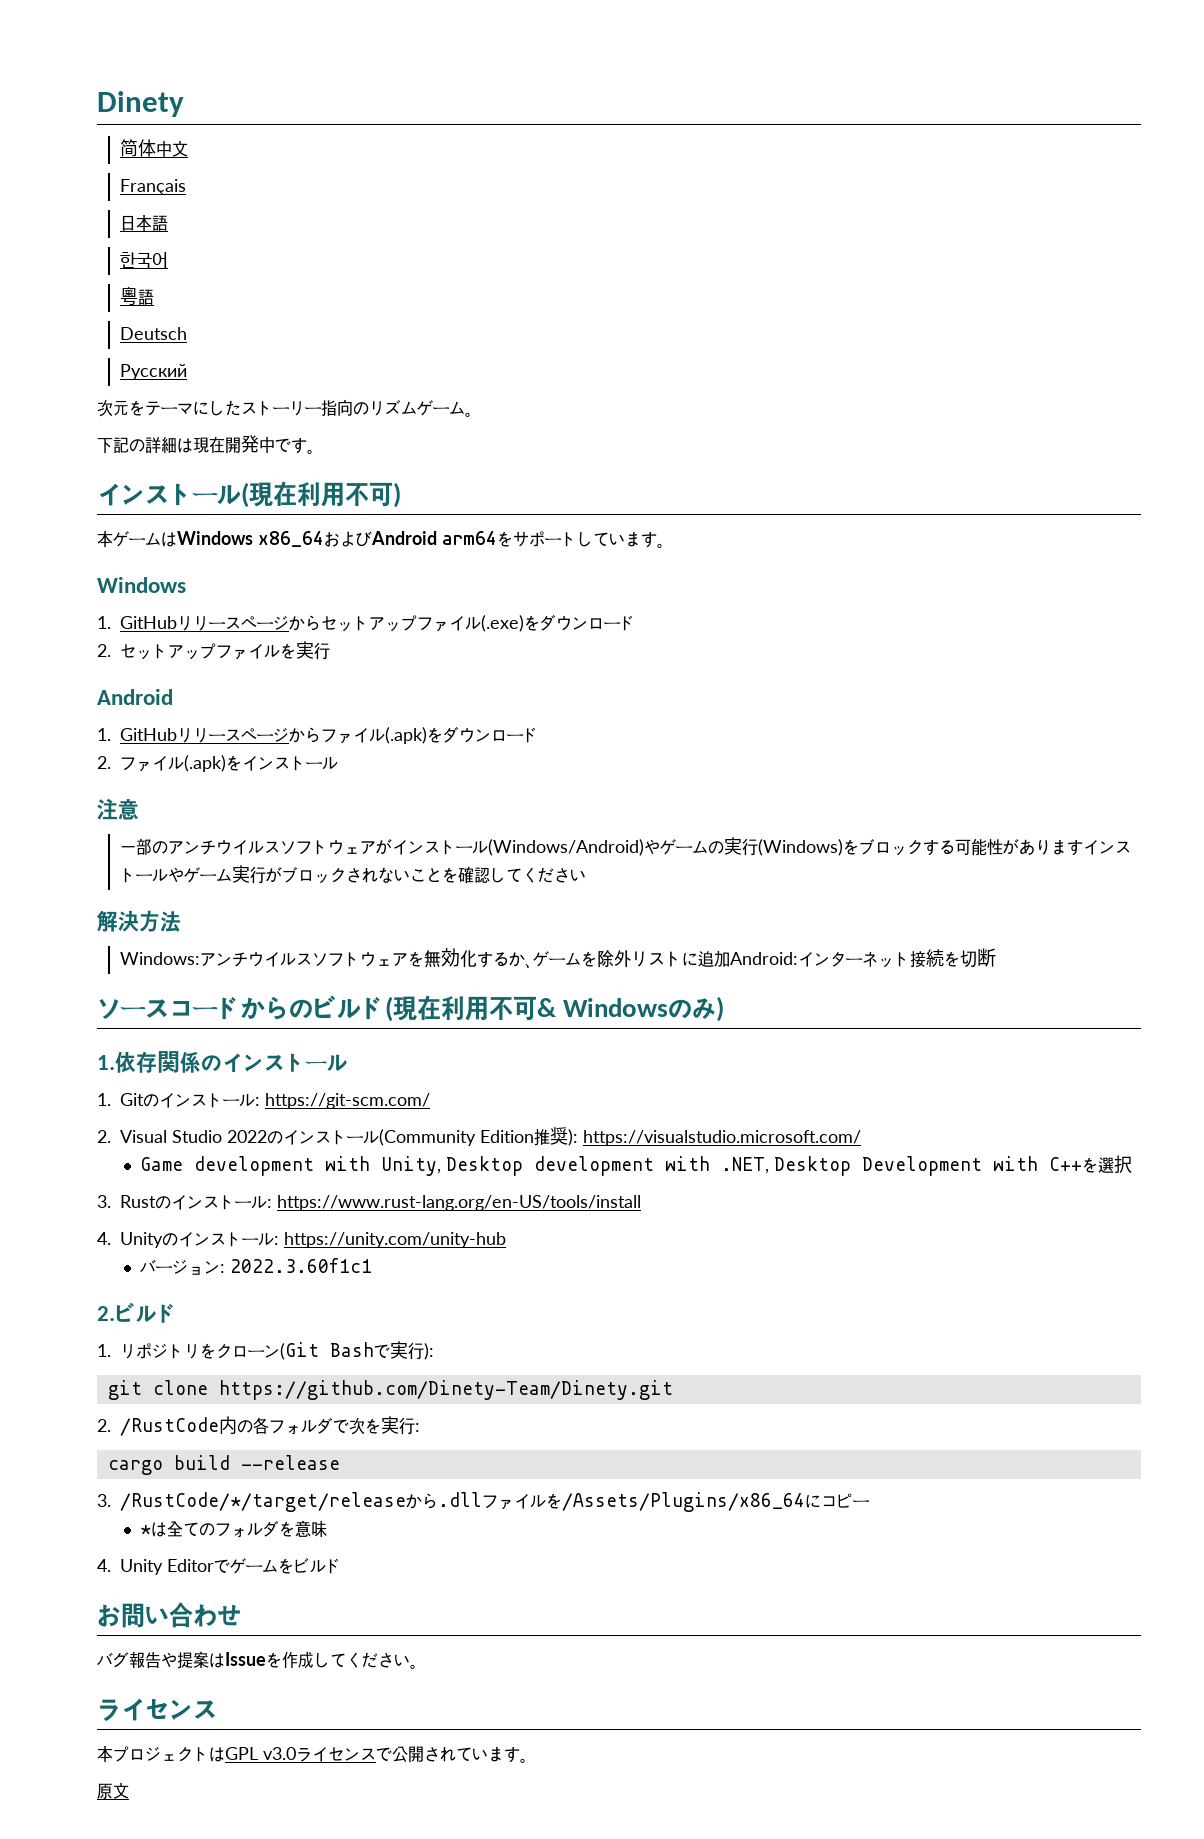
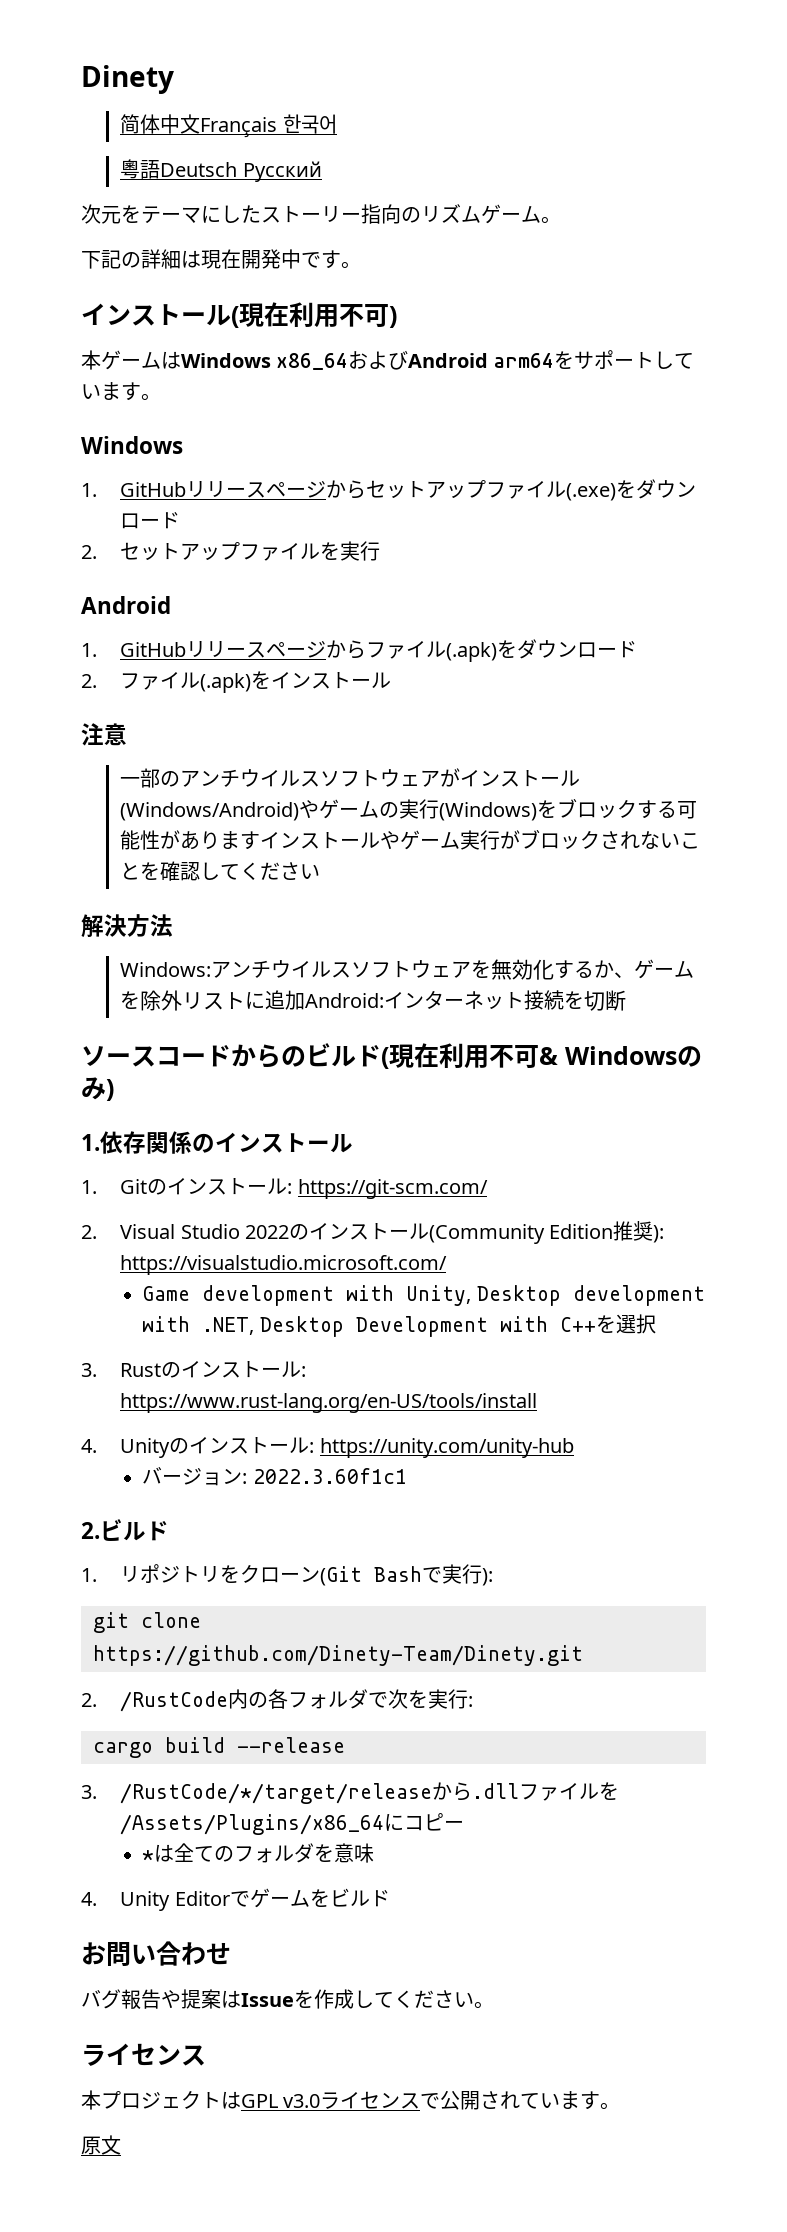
(189, 148) // -> (201, 124) none
[120,214,169,232] // 日本語 // -> (278, 127) none
(155, 297) // -> (161, 169) none
(188, 333) // -> (238, 169) none

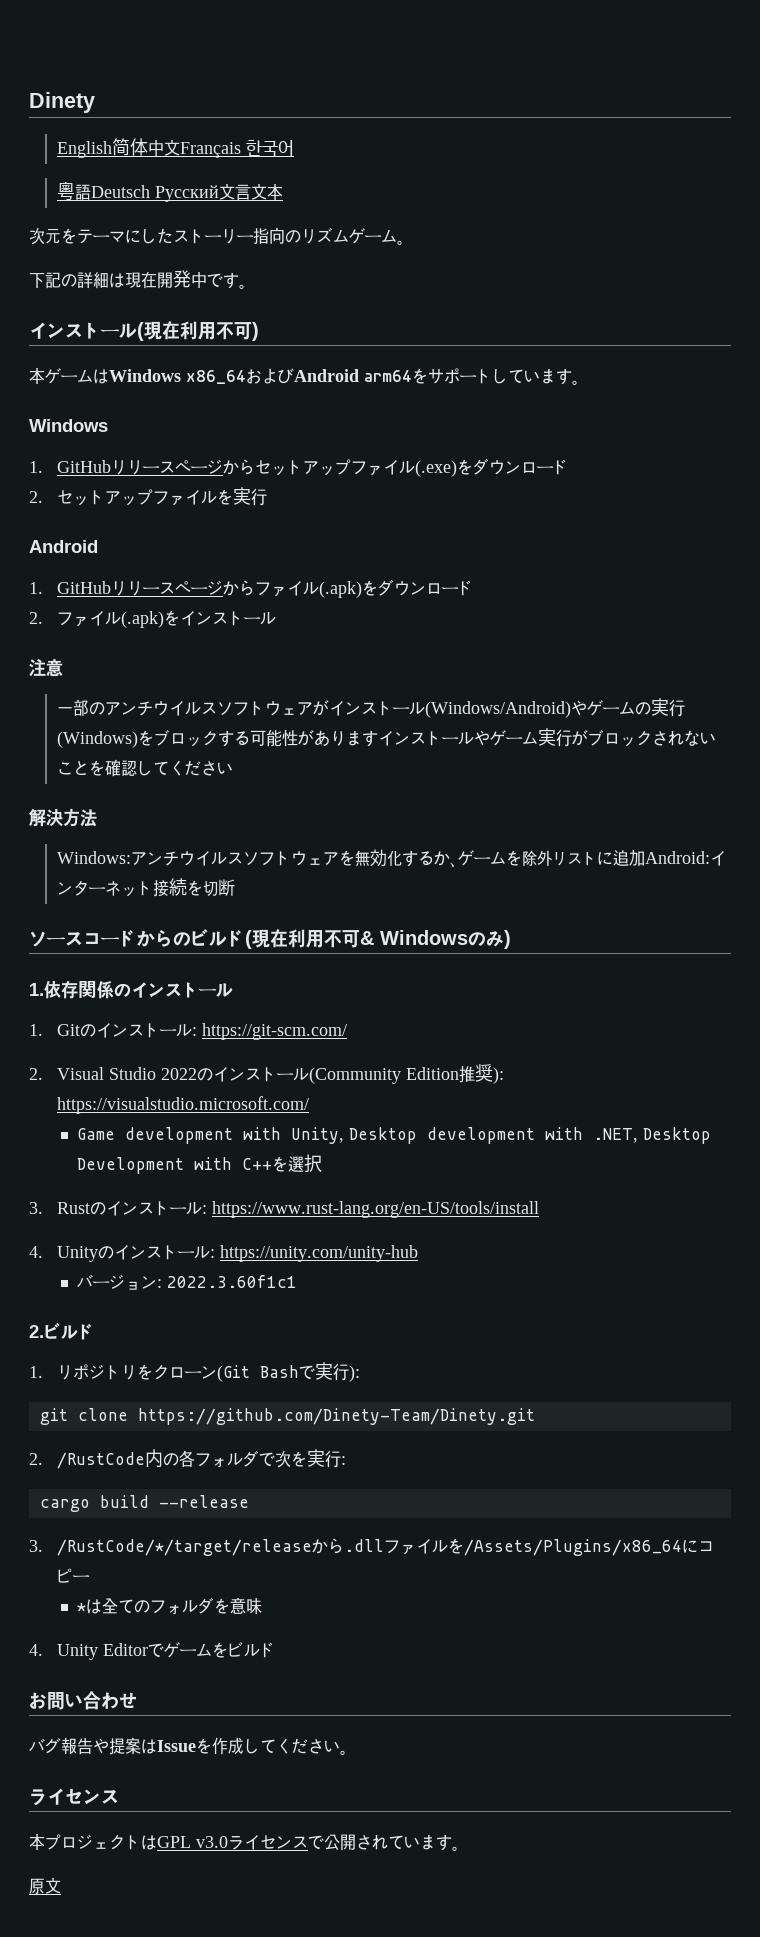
(174, 79) none -> [57,141,113,158] English
(322, 171) none -> [219,183,284,201] 文言文本

